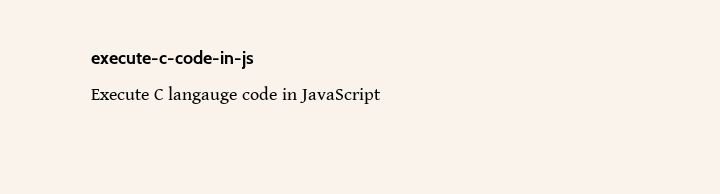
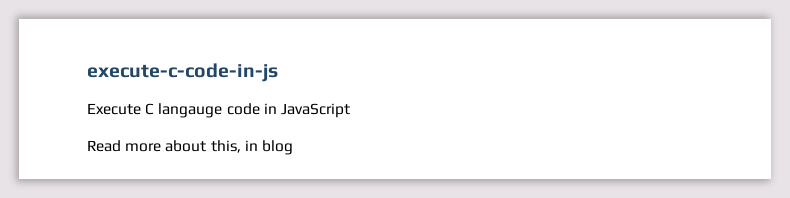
(381, 96) none -> [87,140,293,155] // Read more about this, in blog

